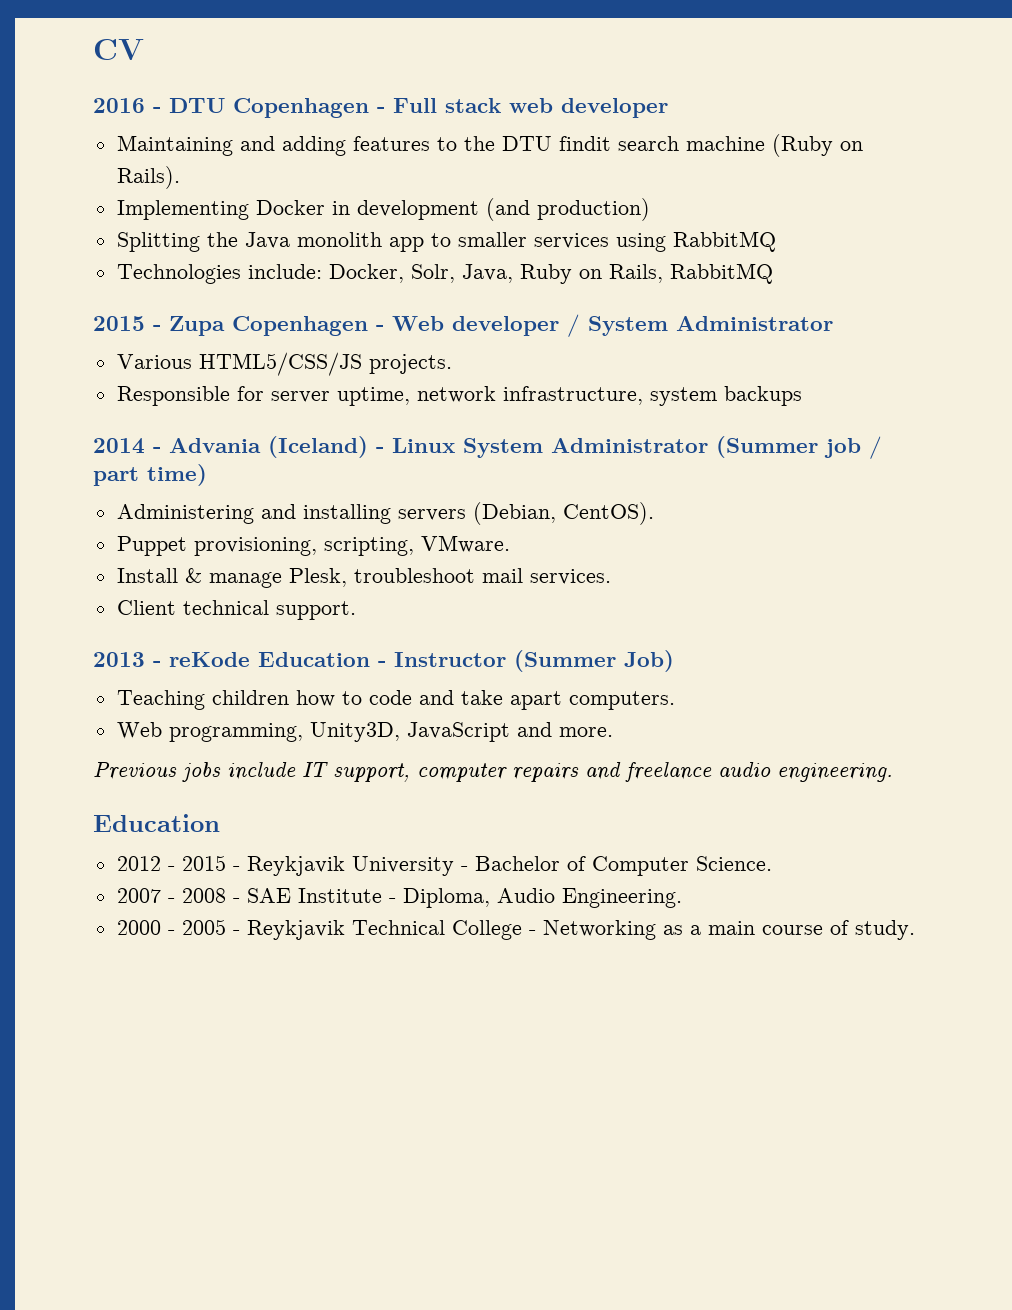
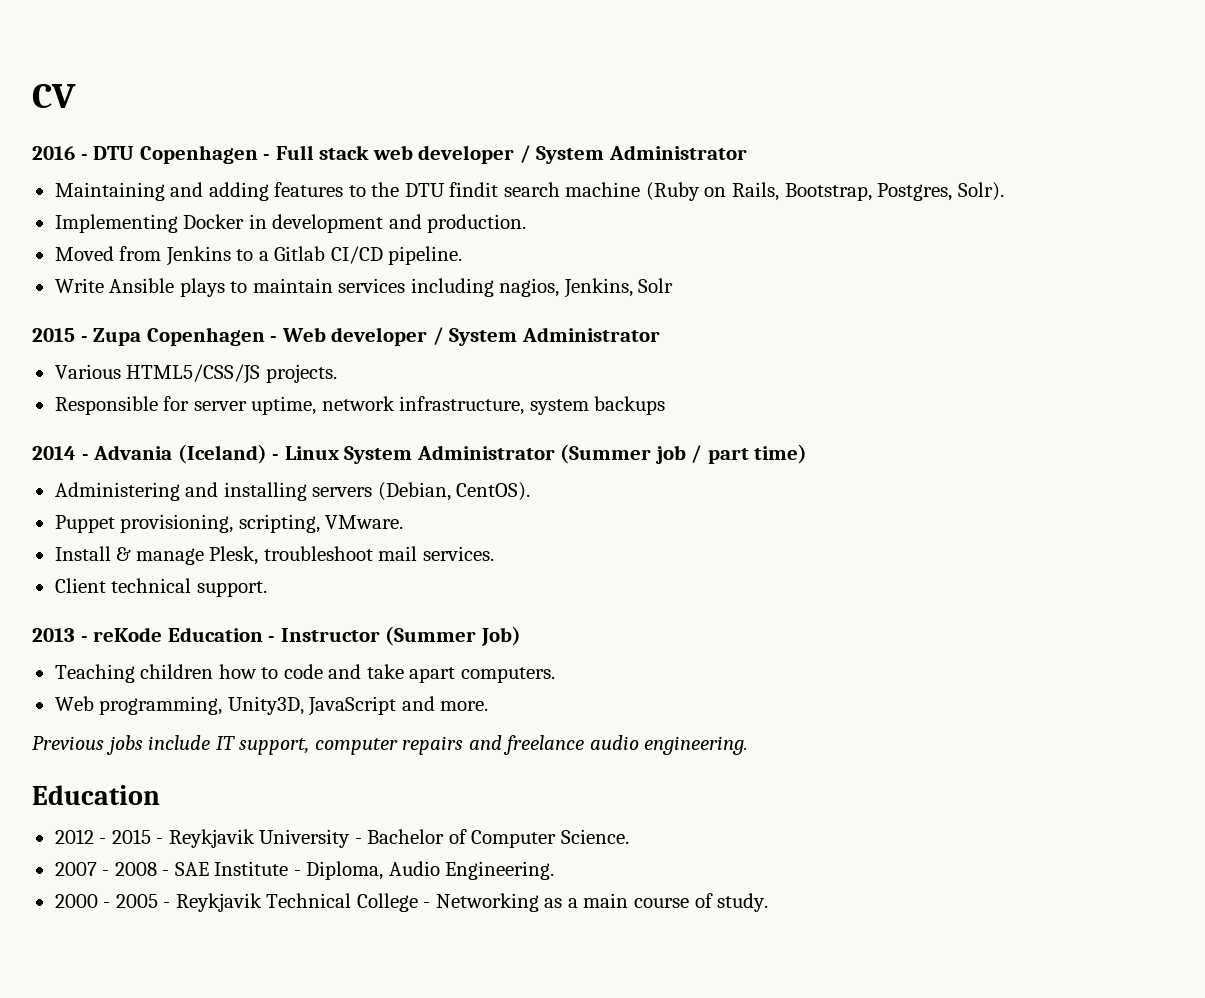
(668, 108) none -> [519,145,747,164] / System Administrator
[116,166,180,189] Rails). -> [731,182,1004,201] Rails, Bootstrap, Postgres, Solr).
[485,198,650,221] [116,231,776,252] [116,263,773,284] (and production) // Splitting the Java monolith app to smaller services using RabbitMQ // Technologies include: Docker, Solr, Java, Ruby on Rails, RabbitMQ -> [388,214,527,233] [54,246,463,266] [54,278,674,298] and production. // Moved from Jenkins to a Gitlab CI/CD pipeline. // Write Ansible plays to maintain services including nagios, Jenkins, Solr

